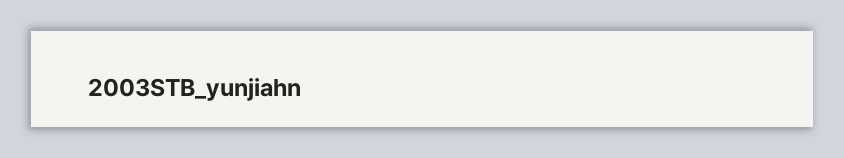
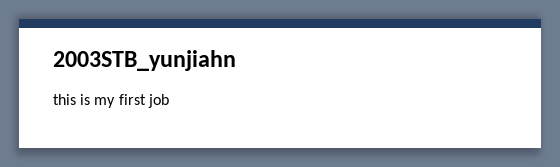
(301, 89) none -> [53,94,169,108] // this is my first job

